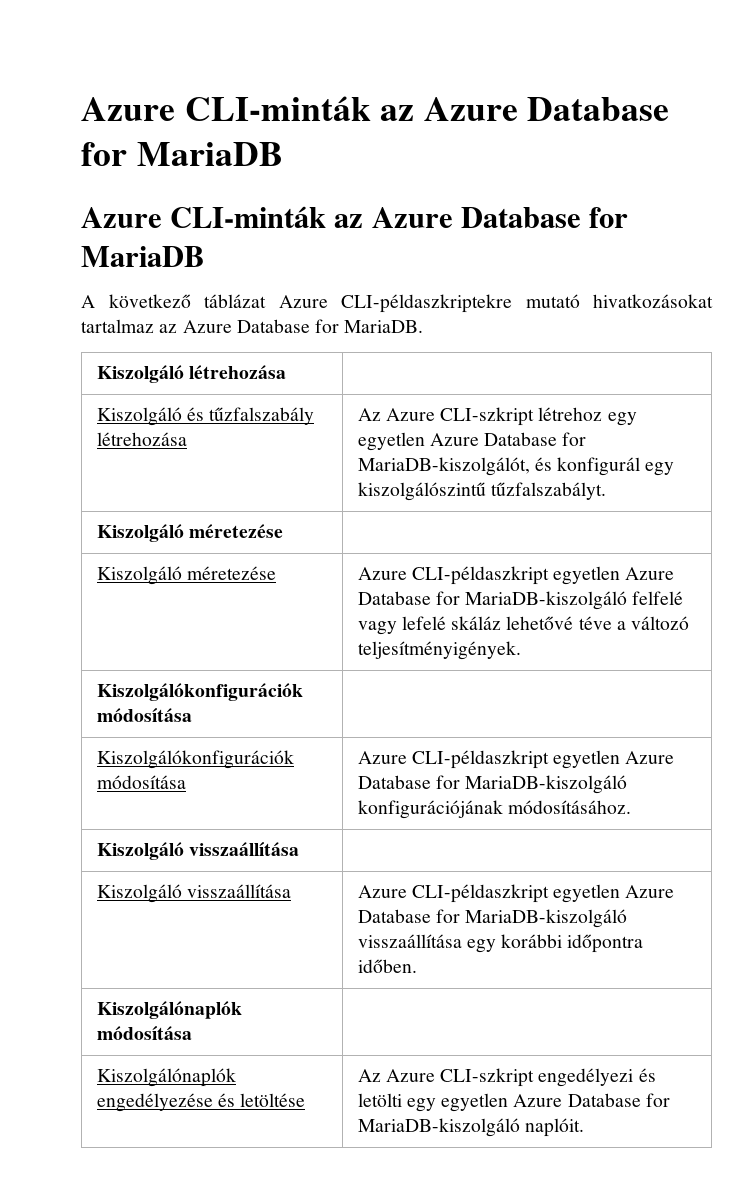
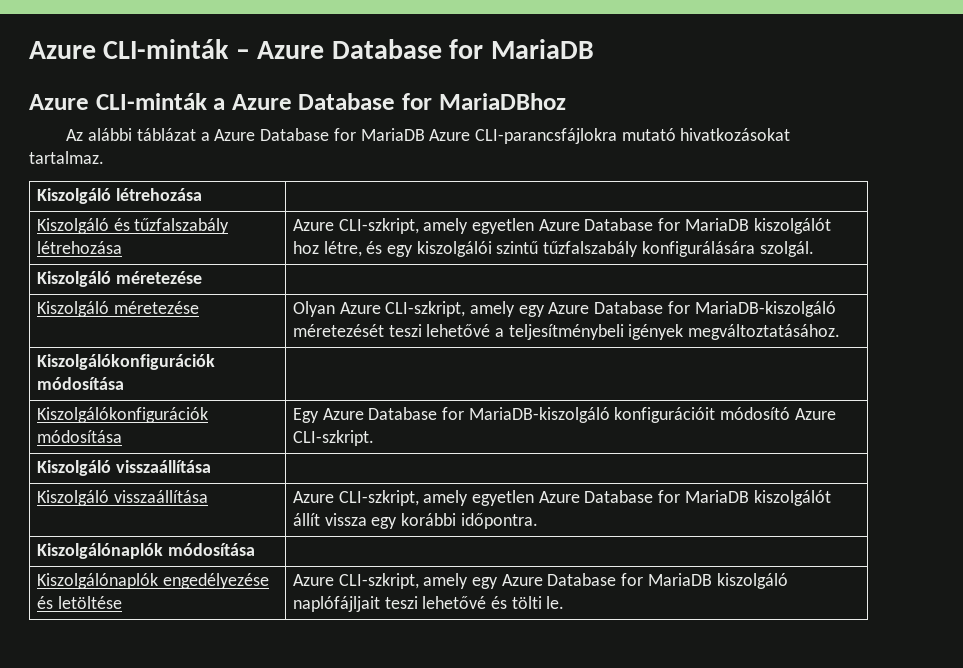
[81,96,415,121] Azure CLI-minták az -> [29,39,250,59] Azure CLI-minták –
[334,207,629,228] [81,246,204,267] [81,294,713,313] [81,319,424,333] az Azure Database for MariaDB // A következő táblázat Azure CLI-példaszkriptekre mutató hivatkozásokat tartalmaz az Azure Database for MariaDB. -> [213,93,566,110] [66,128,791,144] [29,151,104,164] a Azure Database for MariaDBhoz // Az alábbi táblázat a Azure Database for MariaDB Azure CLI-parancsfájlokra mutató hivatkozásokat tartalmaz.
[357,407,637,426] [357,432,587,451] [357,457,675,476] [357,482,606,501] [96,524,283,542] [96,566,276,585] [357,566,675,585] [357,591,684,610] [357,616,690,635] [357,641,521,660] Az Azure CLI-szkript létrehoz egy egyetlen Azure Database for MariaDB-kiszolgálót, és konfigurál egy kiszolgálószintű tűzfalszabályt. // Kiszolgáló méretezése | // Kiszolgáló méretezése | Azure CLI-példaszkript egyetlen Azure Database for MariaDB-kiszolgáló felfelé vagy lefelé skáláz lehetővé téve a változó teljesítményigények. -> [292,218,831,234] [292,241,814,257] [36,271,202,287] [36,301,199,317] [292,301,836,317] [292,324,841,340] Azure CLI-szkript, amely egyetlen Azure Database for MariaDB kiszolgálót hoz létre, és egy kiszolgálói szintű tűzfalszabály konfigurálására szolgál. // Kiszolgáló méretezése | // Kiszolgáló méretezése | Olyan Azure CLI-szkript, amely egy Azure Database for MariaDB-kiszolgáló méretezését teszi lehetővé a teljesítménybeli igények megváltoztatásához.
[357,750,675,769] [357,775,628,794] [357,800,631,819] Azure CLI-példaszkript egyetlen Azure Database for MariaDB-kiszolgáló konfigurációjának módosításához. -> [292,407,836,423] [292,430,374,446] Egy Azure Database for MariaDB-kiszolgáló konfigurációit módosító Azure CLI-szkript.
[411,884,675,903] [357,909,628,928] [357,934,644,953] [357,959,417,973] CLI-példaszkript egyetlen Azure Database for MariaDB-kiszolgáló visszaállítása egy korábbi időpontra időben. -> [338,490,831,506] [292,513,538,529] CLI-szkript, amely egyetlen Azure Database for MariaDB kiszolgálót állít vissza egy korábbi időpontra.
[357,1068,656,1087] [357,1093,670,1112] [357,1118,584,1137] Az Azure CLI-szkript engedélyezi és letölti egy egyetlen Azure Database for MariaDB-kiszolgáló naplóit. -> [292,573,788,589] [292,596,565,612] Azure CLI-szkript, amely egy Azure Database for MariaDB kiszolgáló naplófájljait teszi lehetővé és tölti le.

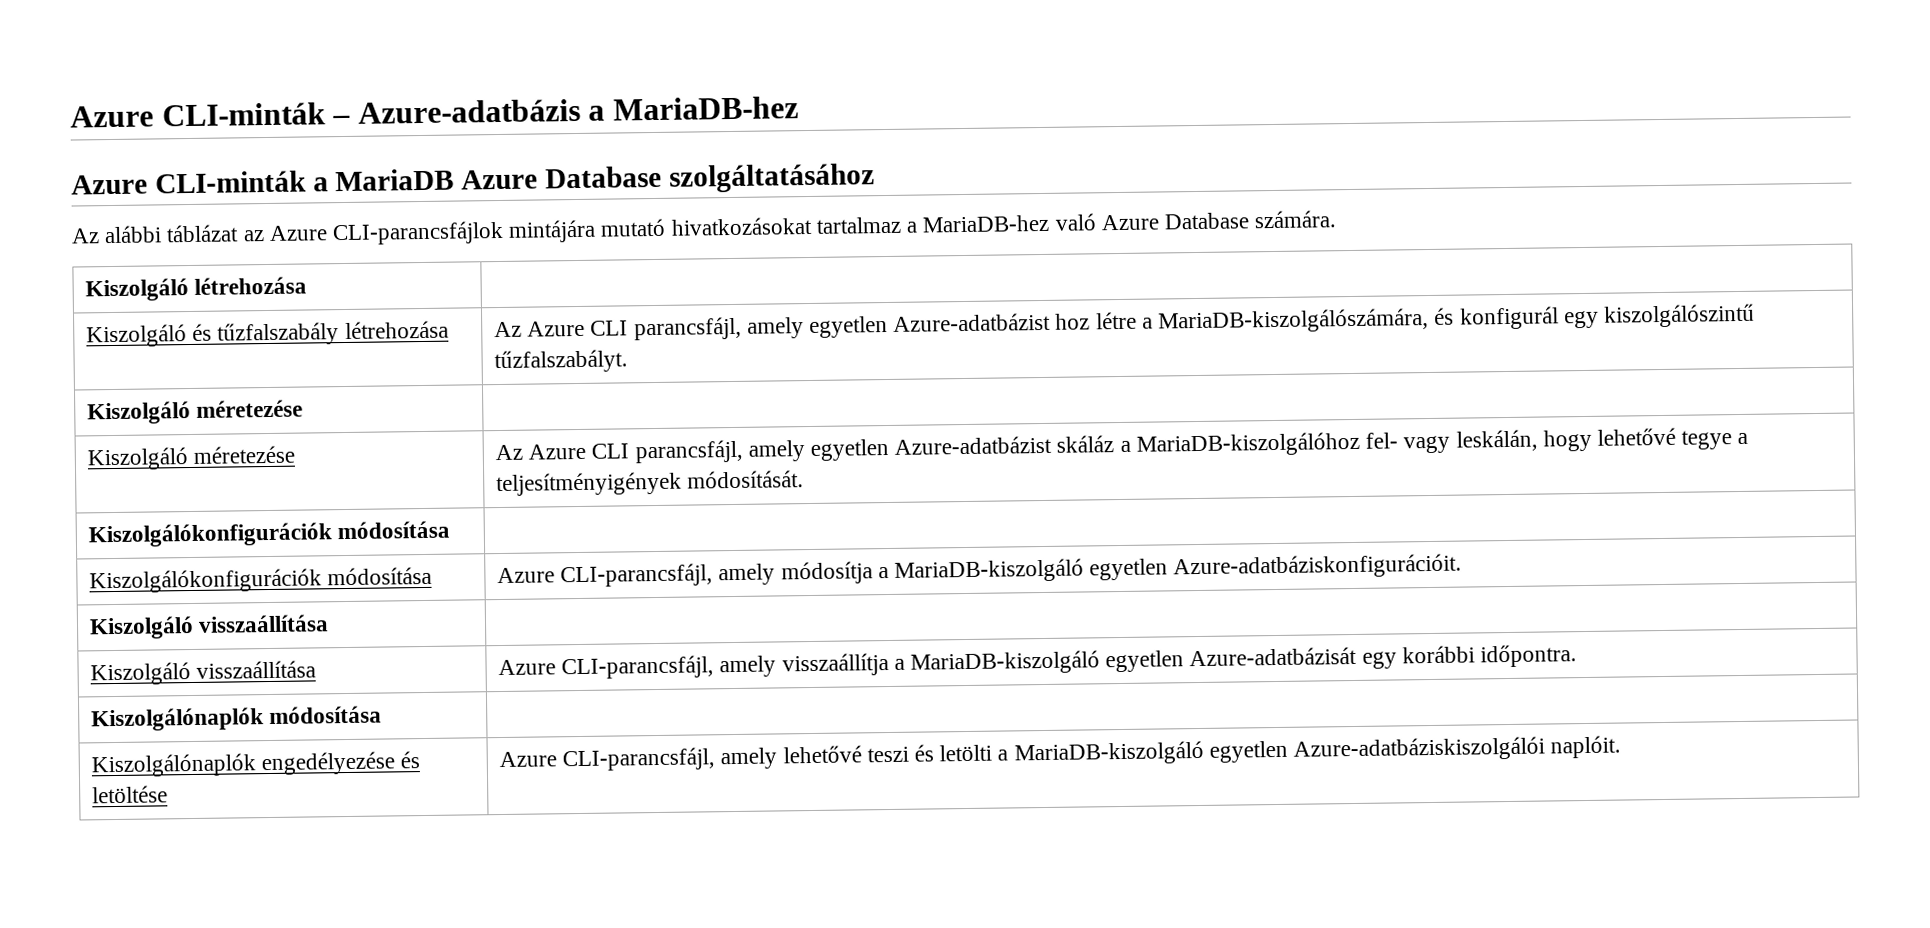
[257,39,594,59] Azure Database for MariaDB -> [357,96,799,124] Azure-adatbázis a MariaDB-hez
[231,93,566,110] Azure Database for MariaDBhoz -> [335,163,875,193] MariaDB Azure Database szolgáltatásához
[200,128,791,144] [29,151,104,164] a Azure Database for MariaDB Azure CLI-parancsfájlokra mutató hivatkozásokat tartalmaz. -> [242,210,1337,246] az Azure CLI-parancsfájlok mintájára mutató hivatkozásokat tartalmaz a MariaDB-hez való Azure Database számára.
[292,218,831,234] [292,241,814,257] [36,271,202,287] [36,301,199,317] [292,301,836,317] [292,324,841,340] [36,354,215,370] [36,377,124,390] [36,407,208,423] [36,430,122,443] [292,407,836,423] [292,430,374,446] Azure CLI-szkript, amely egyetlen Azure Database for MariaDB kiszolgálót hoz létre, és egy kiszolgálói szintű tűzfalszabály konfigurálására szolgál. // Kiszolgáló méretezése | // Kiszolgáló méretezése | Olyan Azure CLI-szkript, amely egy Azure Database for MariaDB-kiszolgáló méretezését teszi lehetővé a teljesítménybeli igények megváltoztatásához. // Kiszolgálókonfigurációk módosítása | // Kiszolgálókonfigurációk módosítása | Egy Azure Database for MariaDB-kiszolgáló konfigurációit módosító Azure CLI-szkript. -> [493,303,1755,341] [493,349,628,374] [86,399,304,425] [86,445,296,471] [494,427,1749,464] [495,470,805,497] [87,520,451,548] [88,566,433,594] [496,553,1463,588] Az Azure CLI parancsfájl, amely egyetlen Azure-adatbázist hoz létre a MariaDB-kiszolgálószámára, és konfigurál egy kiszolgálószintű tűzfalszabályt. // Kiszolgáló méretezése | // Kiszolgáló méretezése | Az Azure CLI parancsfájl, amely egyetlen Azure-adatbázist skáláz a MariaDB-kiszolgálóhoz fel- vagy leskálán, hogy lehetővé tegye a teljesítményigények módosítását. // Kiszolgálókonfigurációk módosítása | // Kiszolgálókonfigurációk módosítása | Azure CLI-parancsfájl, amely módosítja a MariaDB-kiszolgáló egyetlen Azure-adatbáziskonfigurációit.
[338,490,831,506] [292,513,367,526] CLI-szkript, amely egyetlen Azure Database for MariaDB kiszolgálót állít vissza -> [561,646,1358,680] CLI-parancsfájl, amely visszaállítja a MariaDB-kiszolgáló egyetlen Azure-adatbázisát
[338,573,788,589] [292,596,565,612] CLI-szkript, amely egy Azure Database for MariaDB kiszolgáló naplófájljait teszi lehetővé és tölti le. -> [562,735,1622,772] CLI-parancsfájl, amely lehetővé teszi és letölti a MariaDB-kiszolgáló egyetlen Azure-adatbáziskiszolgálói naplóit.

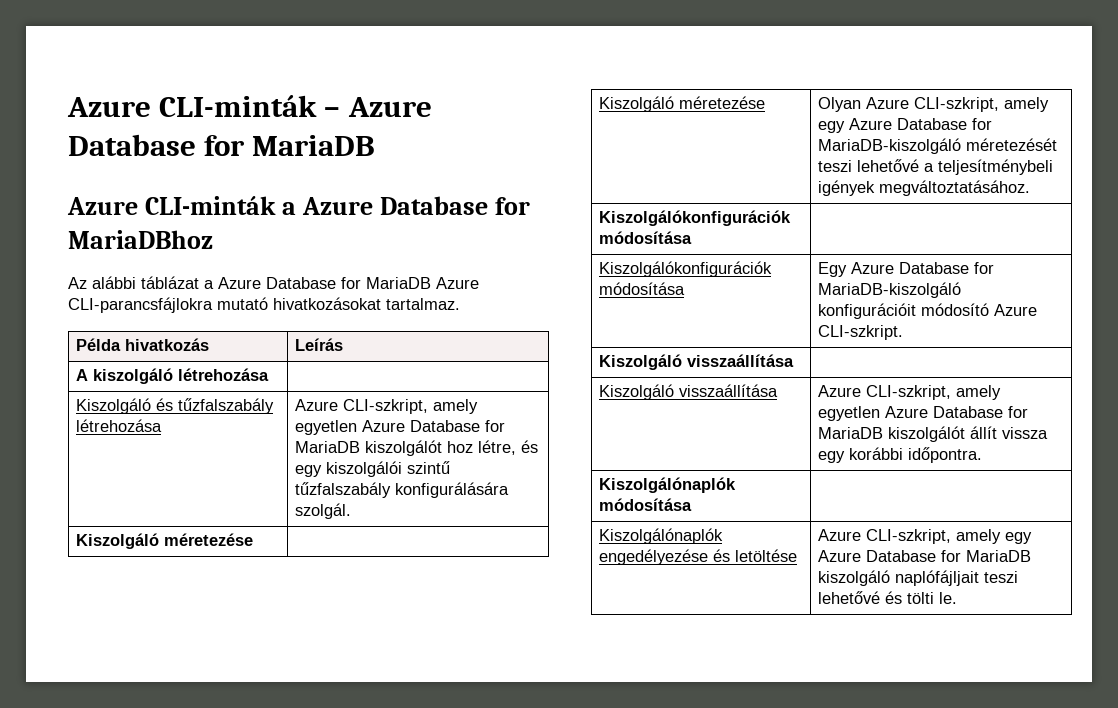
[357,96,799,124] Azure-adatbázis a MariaDB-hez -> [347,97,432,117] [68,134,376,156] Azure Database for MariaDB
[335,163,875,193] MariaDB Azure Database szolgáltatásához -> [302,196,531,215] [68,230,213,249] Azure Database for MariaDBhoz
[242,210,1337,246] [84,278,189,302] az Azure CLI-parancsfájlok mintájára mutató hivatkozásokat tartalmaz a MariaDB-hez való Azure Database számára. // Kiszolgáló -> [204,277,479,289] [68,297,460,313] [76,338,210,351] [295,338,344,351] [76,368,174,384] a Azure Database for MariaDB Azure CLI-parancsfájlokra mutató hivatkozásokat tartalmaz. // Példa hivatkozás | Leírás // A kiszolgáló
[493,303,1755,341] [493,349,628,374] [86,399,304,425] [86,445,296,471] [494,427,1749,464] [495,470,805,497] [87,520,451,548] [88,566,433,594] [496,553,1463,588] Az Azure CLI parancsfájl, amely egyetlen Azure-adatbázist hoz létre a MariaDB-kiszolgálószámára, és konfigurál egy kiszolgálószintű tűzfalszabályt. // Kiszolgáló méretezése | // Kiszolgáló méretezése | Az Azure CLI parancsfájl, amely egyetlen Azure-adatbázist skáláz a MariaDB-kiszolgálóhoz fel- vagy leskálán, hogy lehetővé tegye a teljesítményigények módosítását. // Kiszolgálókonfigurációk módosítása | // Kiszolgálókonfigurációk módosítása | Azure CLI-parancsfájl, amely módosítja a MariaDB-kiszolgáló egyetlen Azure-adatbáziskonfigurációit. -> [295,399,479,414] [295,420,506,435] [295,440,539,456] [295,461,451,477] [295,482,510,498] [295,503,352,519] [76,533,254,549] [599,96,766,112] [818,97,1050,112] [818,118,993,133] [818,138,1058,154] [818,159,1054,175] [818,180,1031,196] [599,210,792,226] [599,231,693,244] [599,261,773,277] [599,282,686,295] [818,262,995,277] [818,282,962,298] [818,303,1038,319] [818,325,904,340] Azure CLI-szkript, amely egyetlen Azure Database for MariaDB kiszolgálót hoz létre, és egy kiszolgálói szintű tűzfalszabály konfigurálására szolgál. // Kiszolgáló méretezése | // Kiszolgáló méretezése | Olyan Azure CLI-szkript, amely egy Azure Database for MariaDB-kiszolgáló méretezését teszi lehetővé a teljesítménybeli igények megváltoztatásához. // Kiszolgálókonfigurációk módosítása | // Kiszolgálókonfigurációk módosítása | Egy Azure Database for MariaDB-kiszolgáló konfigurációit módosító Azure CLI-szkript.
[561,646,1358,680] CLI-parancsfájl, amely visszaállítja a MariaDB-kiszolgáló egyetlen Azure-adatbázisát -> [866,385,1002,400] [818,406,1029,421] [818,426,1049,442] CLI-szkript, amely egyetlen Azure Database for MariaDB kiszolgálót állít vissza
[562,735,1622,772] CLI-parancsfájl, amely lehetővé teszi és letölti a MariaDB-kiszolgáló egyetlen Azure-adatbáziskiszolgálói naplóit. -> [866,529,1033,544] [818,550,1032,562] [818,570,1019,586] [818,591,958,604] CLI-szkript, amely egy Azure Database for MariaDB kiszolgáló naplófájljait teszi lehetővé és tölti le.

